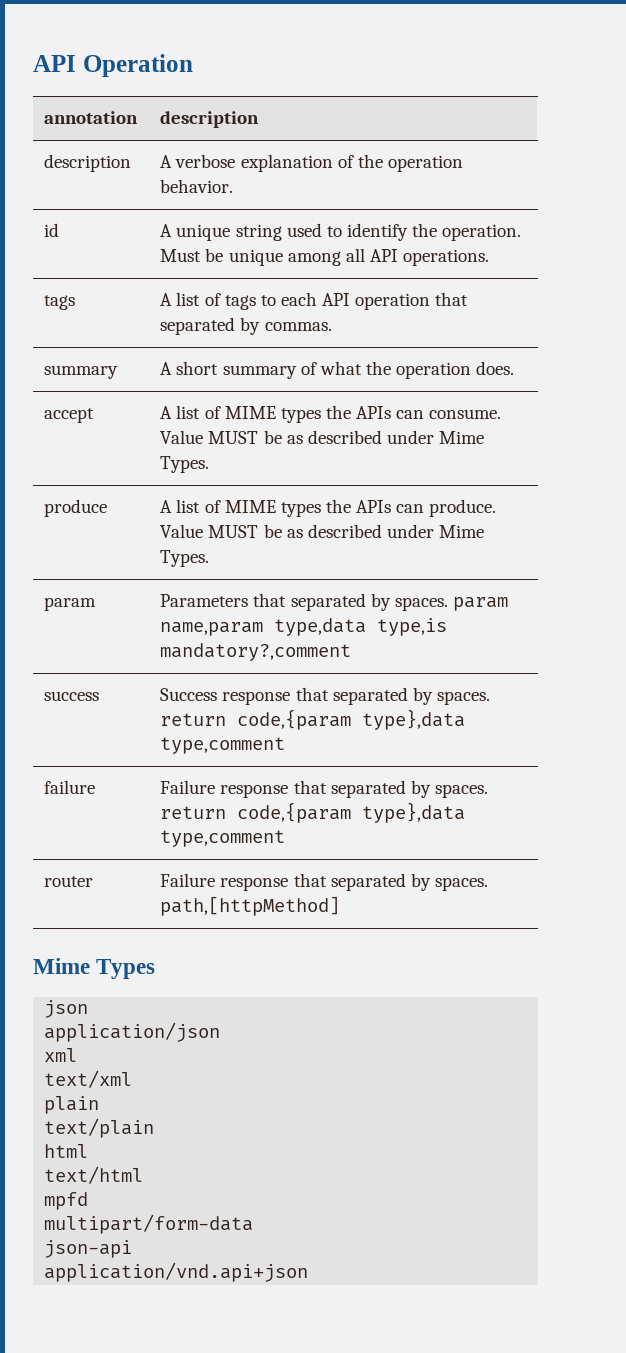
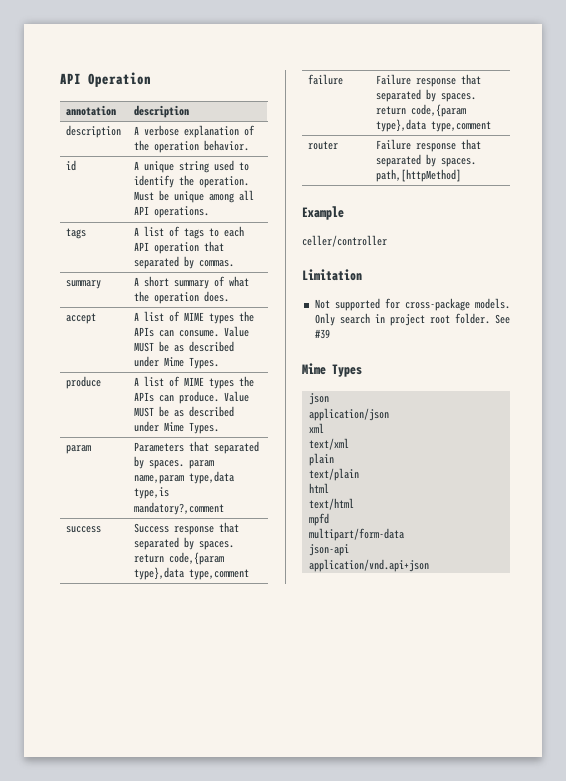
(341, 906) none -> [302,206,344,220] [302,235,387,247] [302,269,362,281] [314,298,510,311] [314,313,510,326] [314,329,330,339] // Example // celler/controller // Limitation // Not supported for cross-package models. Only search in project root folder. See #39

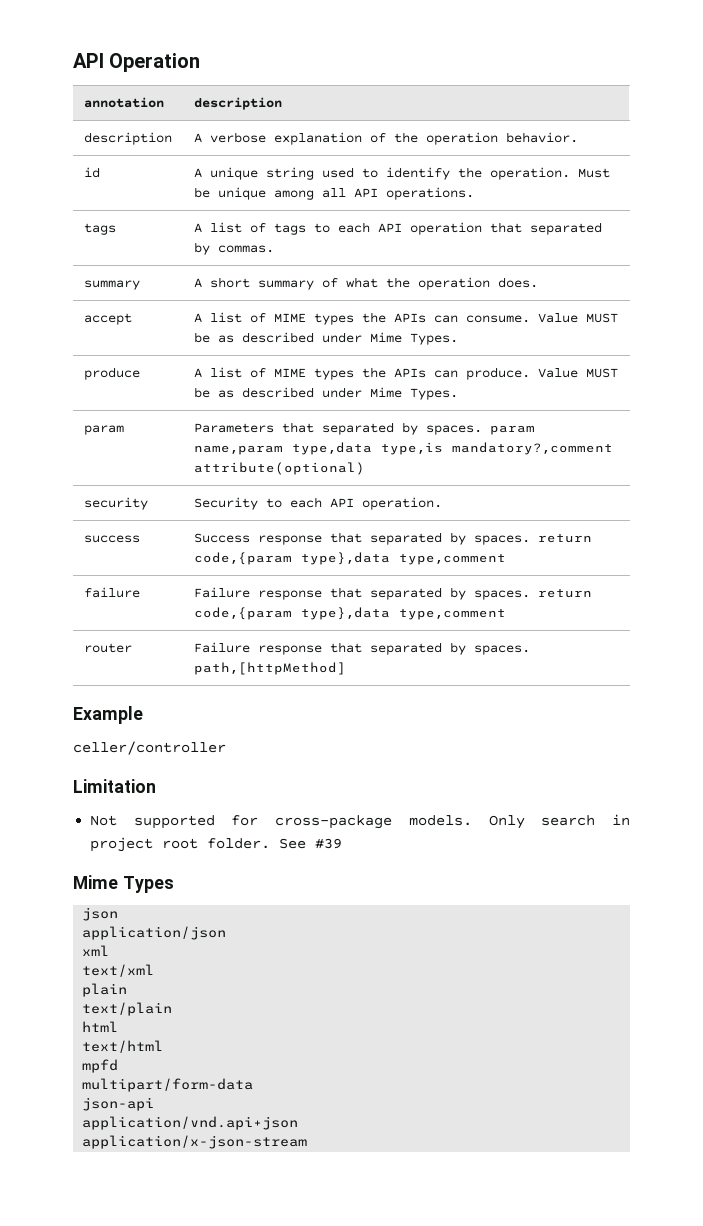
(225, 508) none -> [193,462,365,475] [83,497,148,510] [193,497,442,510] attribute(optional) // security | Security to each API operation.
(429, 565) none -> [82,1135,308,1149] // application/x-json-stream

